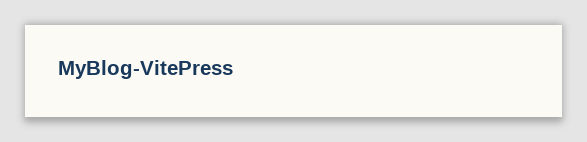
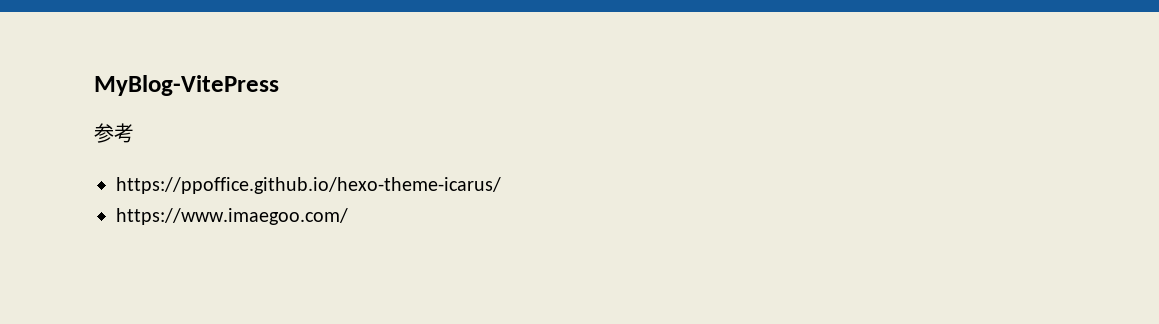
(233, 69) none -> [94,123,134,143] [116,177,501,194] [116,208,348,225] // 参考 // https://ppoffice.github.io/hexo-theme-icarus/ // https://www.imaegoo.com/

